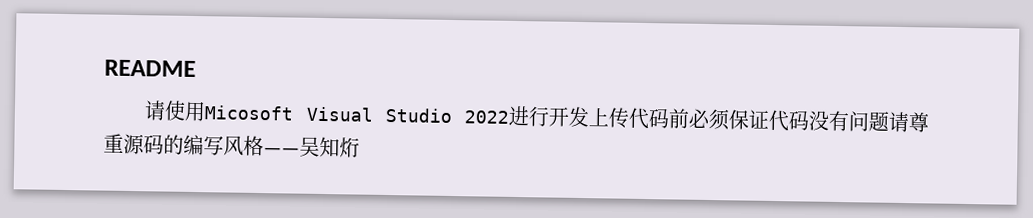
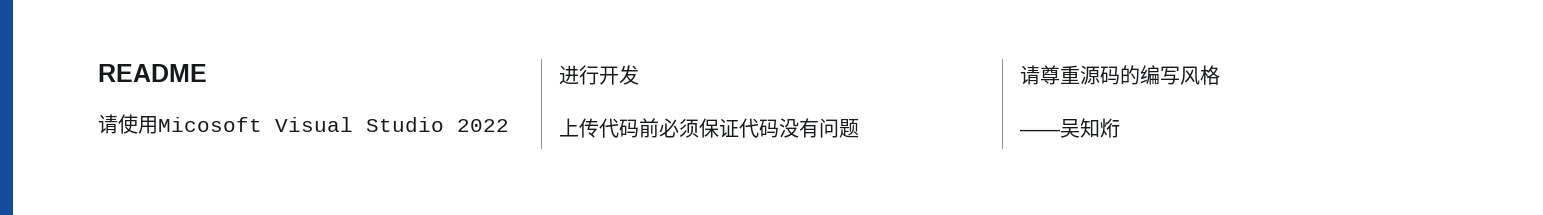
(590, 117) none -> (639, 75) //
(890, 121) none -> (859, 128) //
(264, 146) none -> (1220, 75) //

